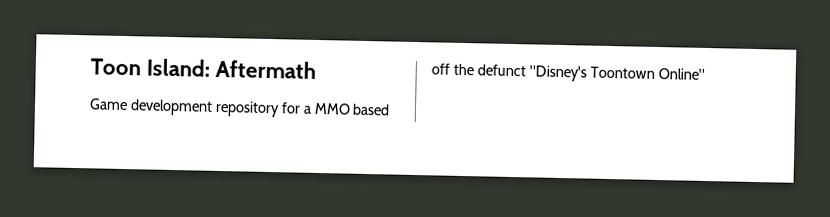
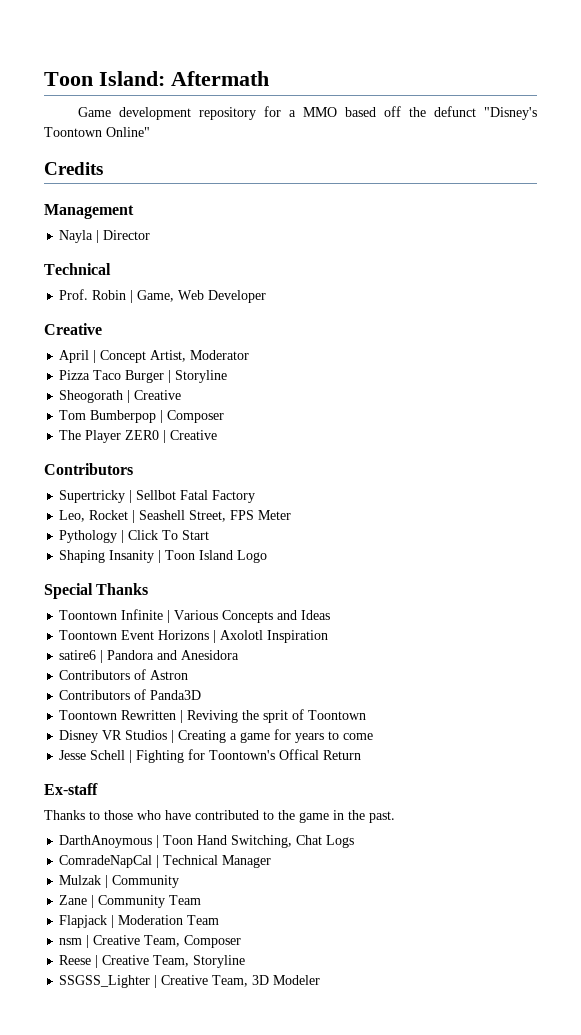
(705, 73) none -> [44,162,103,175] [44,204,134,219] [59,230,151,243] [44,263,111,275] [59,289,267,303] [44,323,102,335] [59,350,250,363] [59,370,228,383] [59,390,182,403] [59,410,225,423] [59,430,218,443] [44,463,133,475] [59,490,256,503] [59,510,292,523] [59,530,210,543] [59,550,268,563] [44,583,149,599] [59,609,331,623] [59,630,329,643] [59,650,240,663] [59,669,189,680] [59,689,202,700] [59,709,367,723] [59,729,374,743] [59,749,362,763] [44,783,98,795] [44,810,395,823] [59,835,355,848] [59,855,272,868] [59,875,180,888] [59,895,202,908] [59,915,220,928] [59,935,242,948] [59,955,246,968] [59,975,321,988] // Credits // Management // Nayla | Director // Technical // Prof. Robin | Game, Web Developer // Creative // April | Concept Artist, Moderator // Pizza Taco Burger | Storyline // Sheogorath | Creative // Tom Bumberpop | Composer // The Player ZER0 | Creative // Contributors // Supertricky | Sellbot Fatal Factory // Leo, Rocket | Seashell Street, FPS Meter // Pythology | Click To Start // Shaping Insanity | Toon Island Logo // Special Thanks // Toontown Infinite | Various Concepts and Ideas // Toontown Event Horizons | Axolotl Inspiration // satire6 | Pandora and Anesidora // Contributors of Astron // Contributors of Panda3D // Toontown Rewritten | Reviving the sprit of Toontown // Disney VR Studios | Creating a game for years to come // Jesse Schell | Fighting for Toontown's Offical Return // Ex-staff // Thanks to those who have contributed to the game in the past. // DarthAnoymous | Toon Hand Switching, Chat Logs // ComradeNapCal | Technical Manager // Mulzak | Community // Zane | Community Team // Flapjack | Moderation Team // nsm | Creative Team, Composer // Reese | Creative Team, Storyline // SSGSS_Lighter | Creative Team, 3D Modeler

